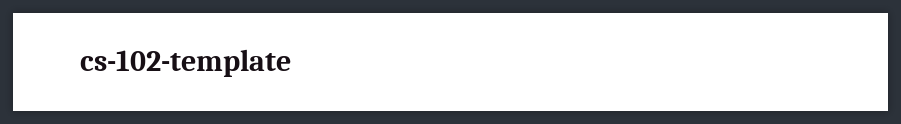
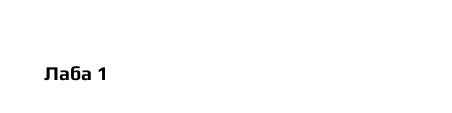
[80,49,291,77] cs-102-template -> [44,66,109,81] Лаба 1

